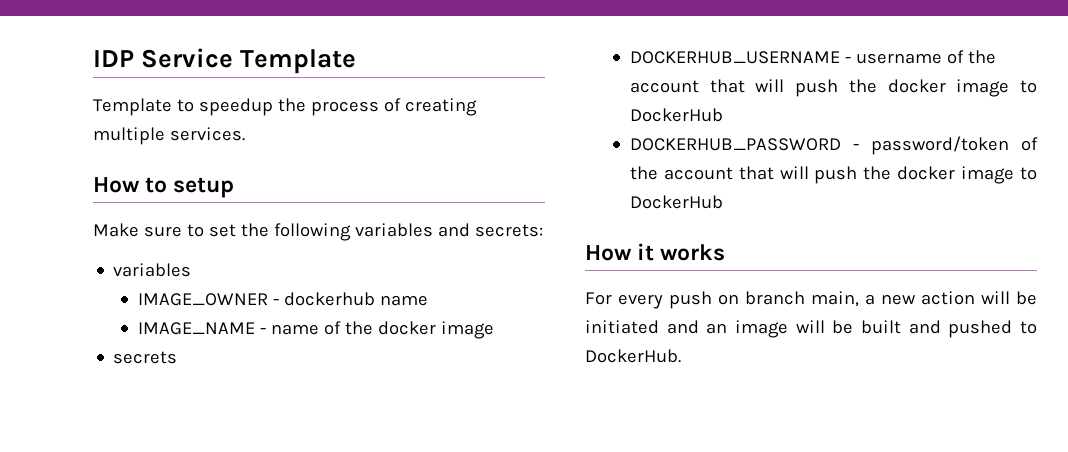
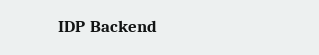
[141,48,357,74] [93,98,477,116] [93,127,245,145] [93,177,235,198] [93,223,543,241] [113,263,192,277] [137,292,428,306] [137,321,494,339] [113,351,178,364] [629,50,996,64] [629,79,1037,97] [629,108,723,122] [629,136,1038,155] [629,166,1037,184] [629,195,723,209] [585,243,726,261] [585,291,1037,309] [585,320,1037,338] [585,349,681,363] Service Template // Template to speedup the process of creating multiple services. // How to setup // Make sure to set the following variables and secrets: // variables // IMAGE_OWNER - dockerhub name // IMAGE_NAME - name of the docker image // secrets // DOCKERHUB_USERNAME - username of the account that will push the docker image to DockerHub // DOCKERHUB_PASSWORD - password/token of the account that will push the docker image to DockerHub // How it works // For every push on branch main, a new action will be initiated and an image will be built and pushed to DockerHub. -> [89,20,157,32] Backend

